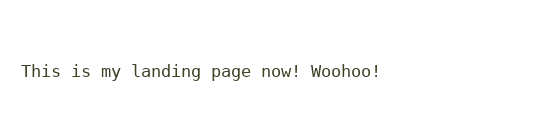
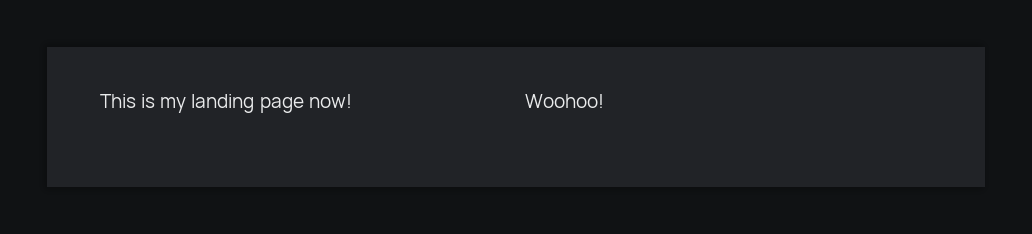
(301, 71) none -> (352, 101) //

